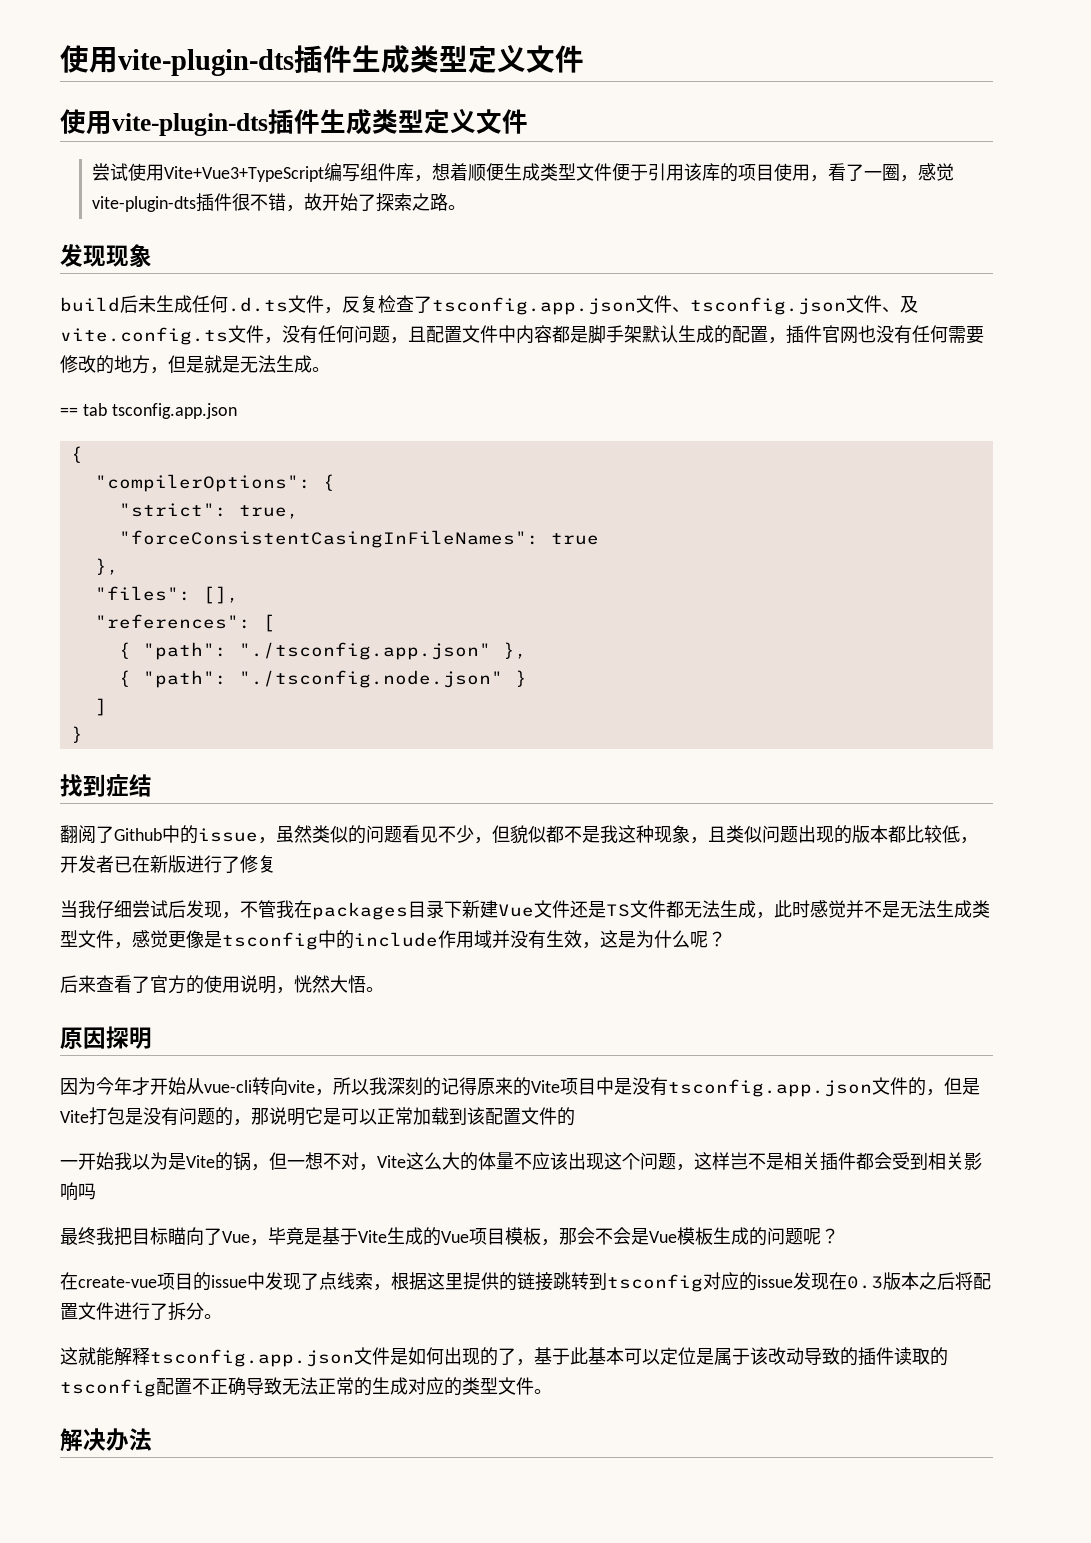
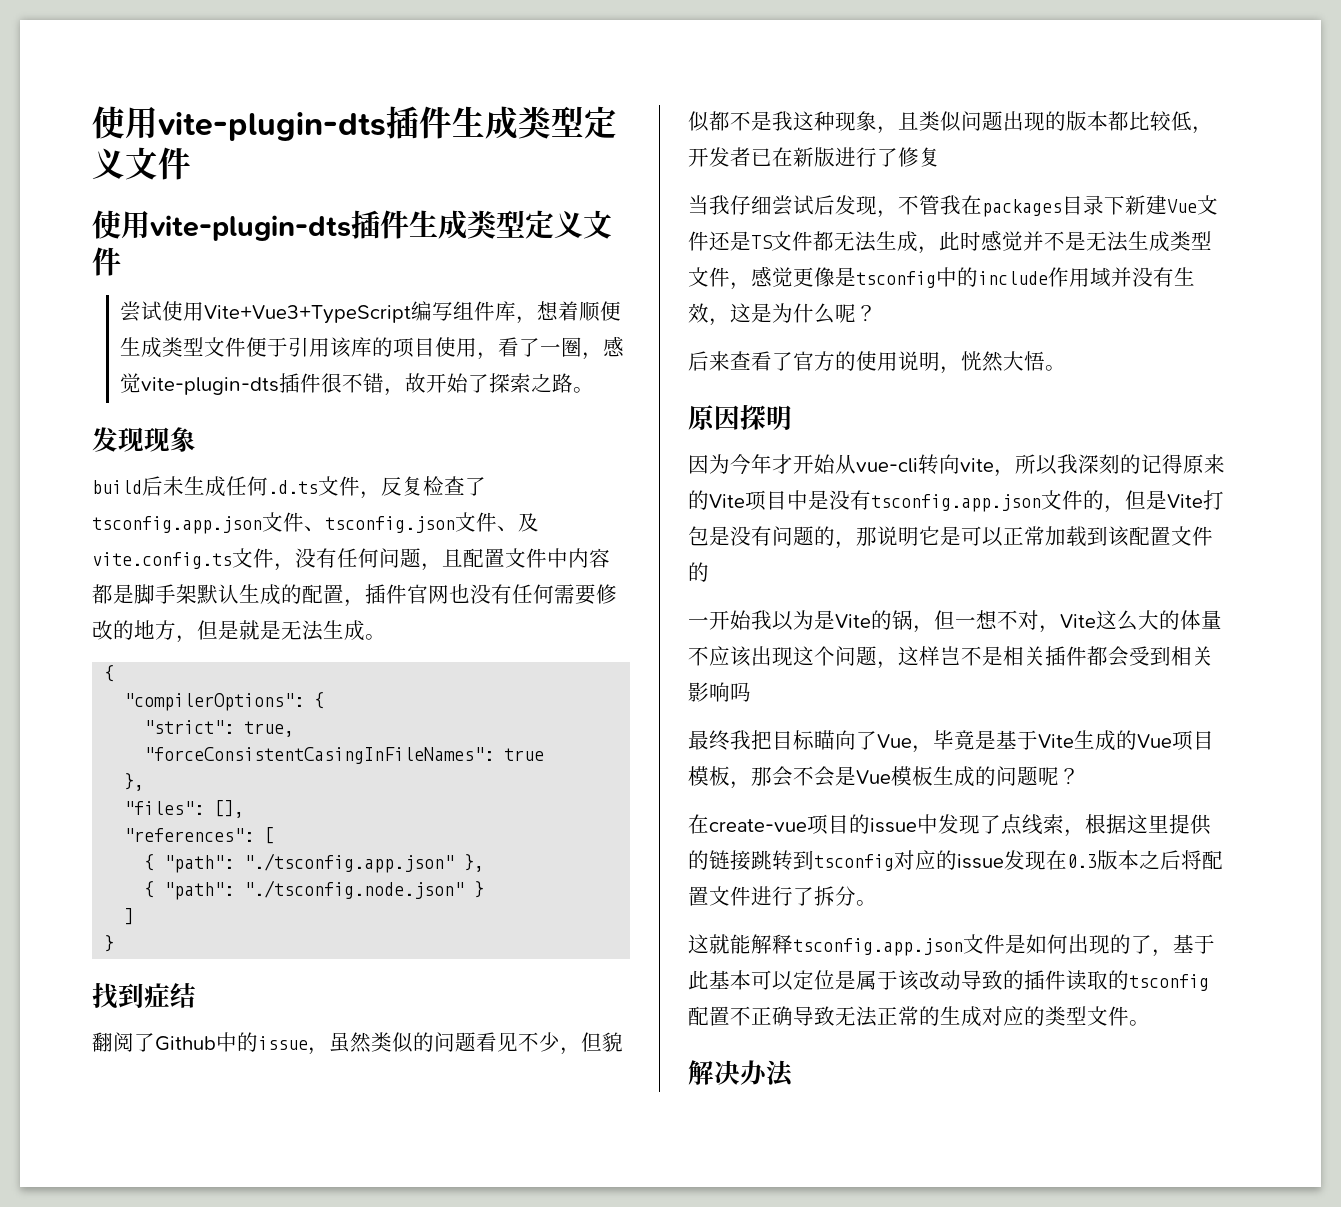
[60,403,237,419] // == tab tsconfig.app.json -> (386, 637) none

